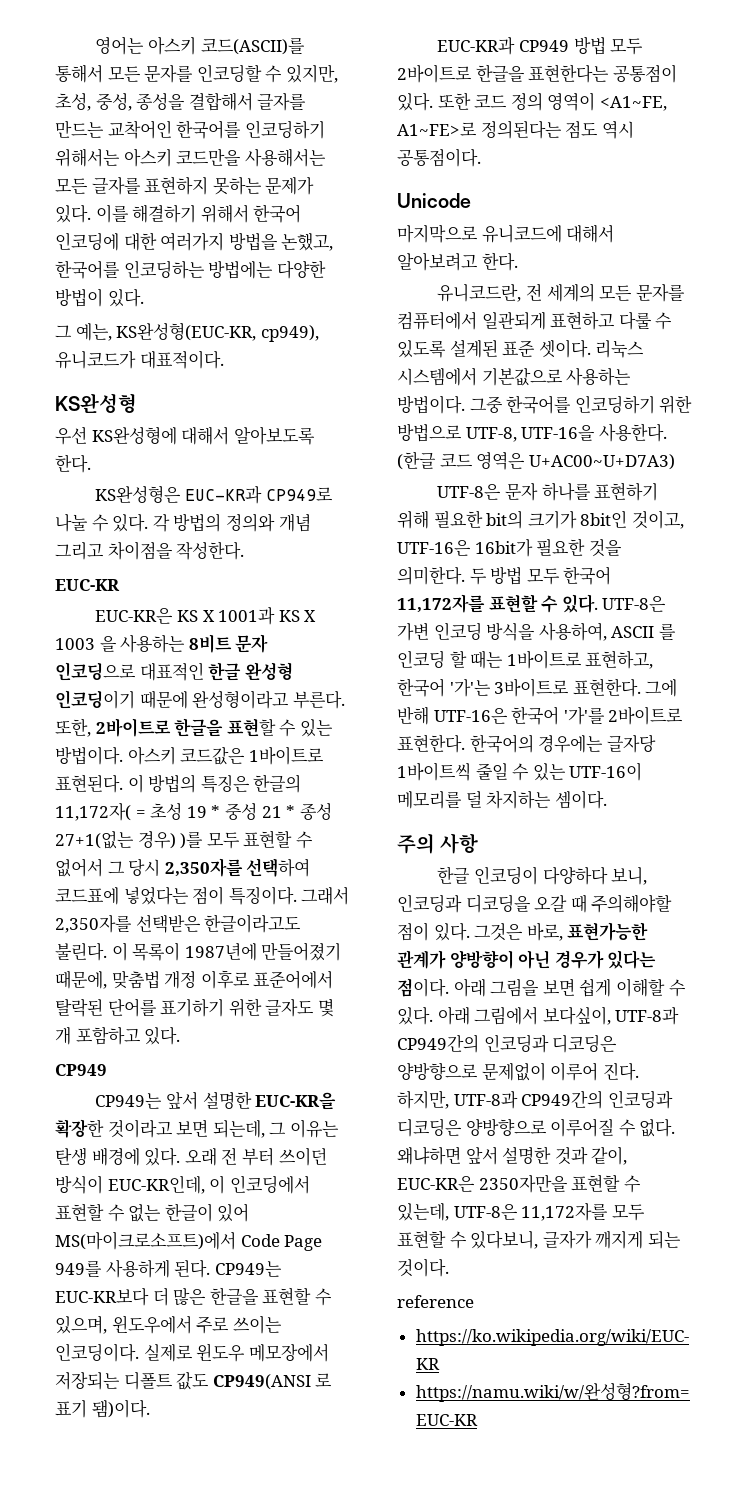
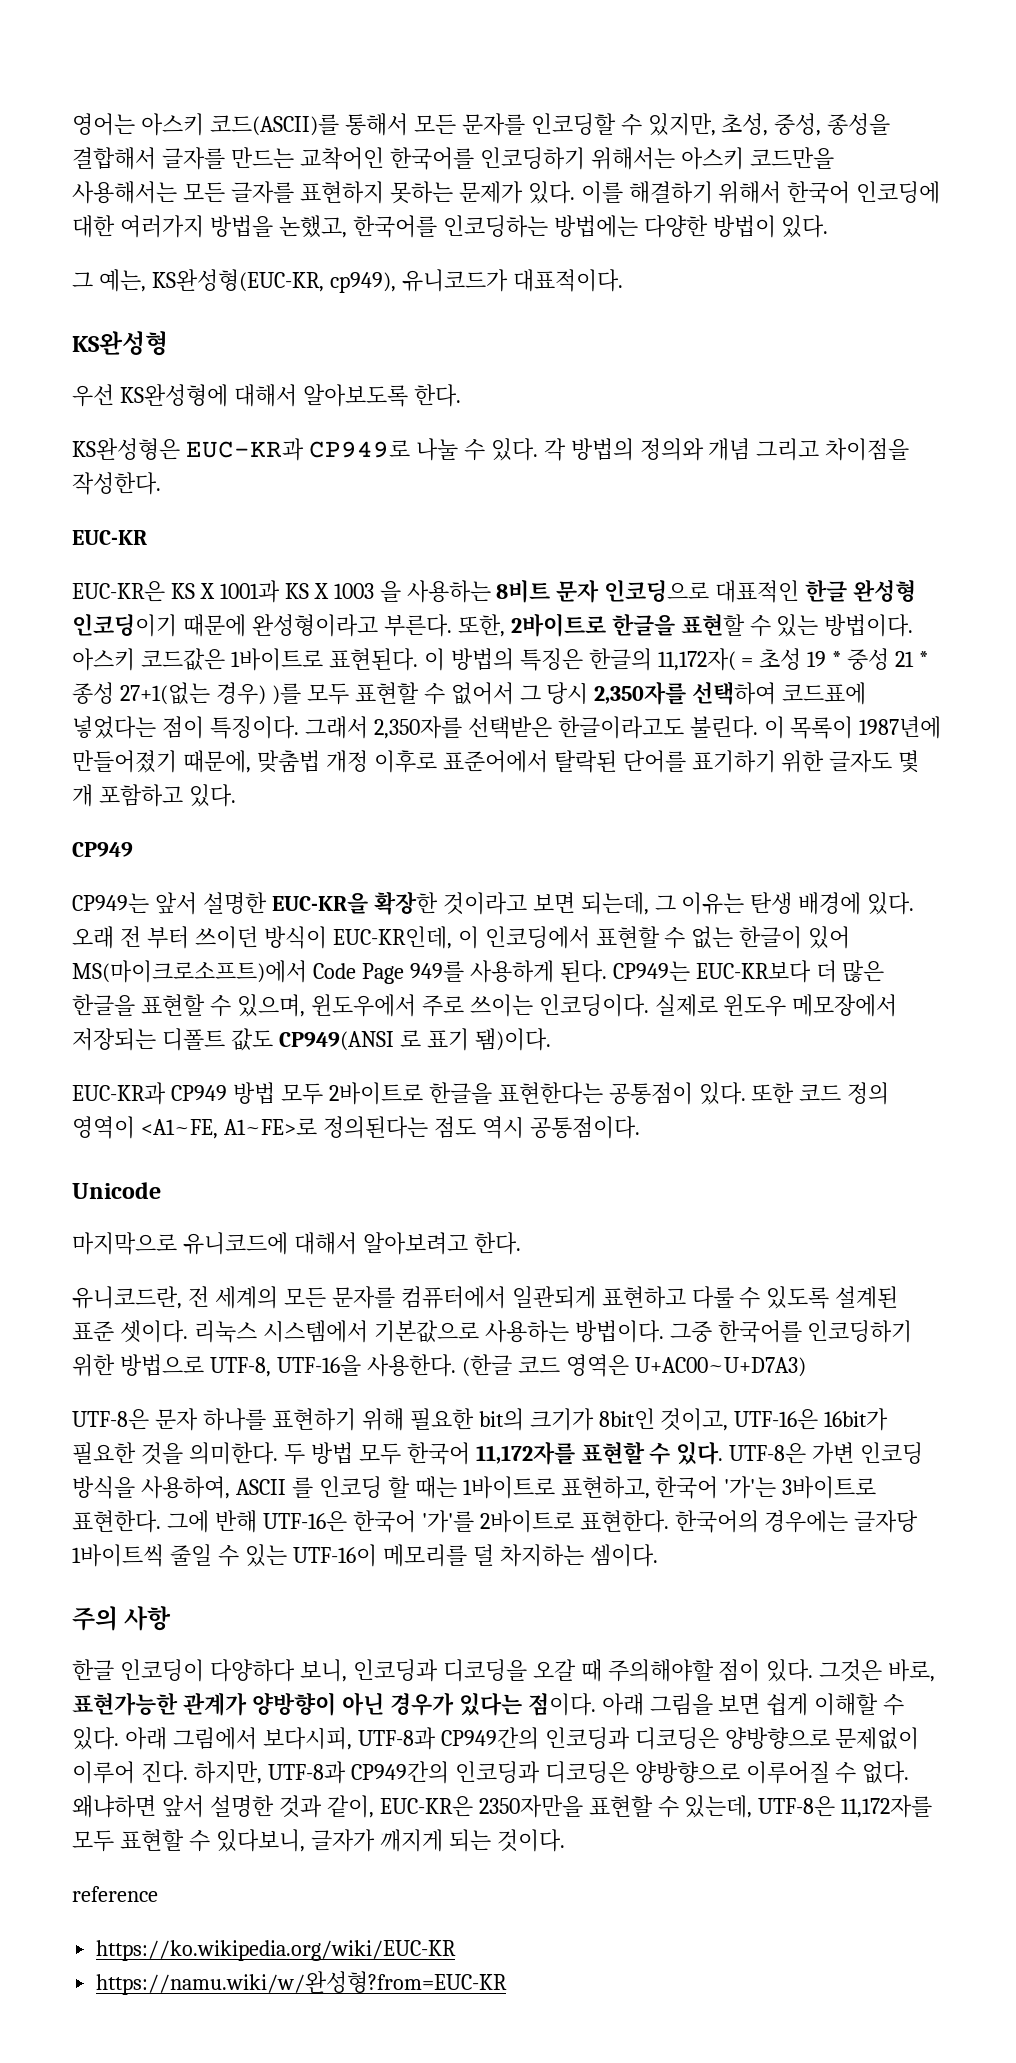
[542,1006,611,1025] 보다싶이, -> [262,1727,352,1750] 보다시피,

